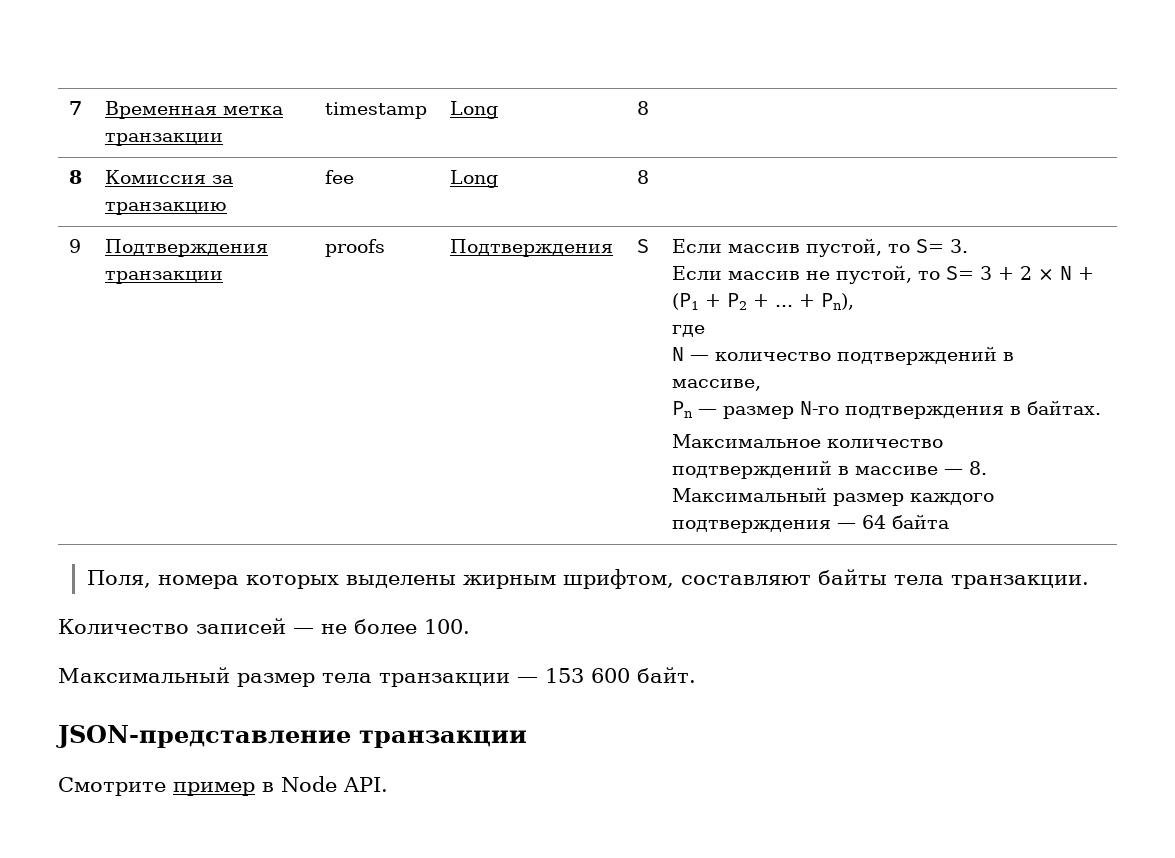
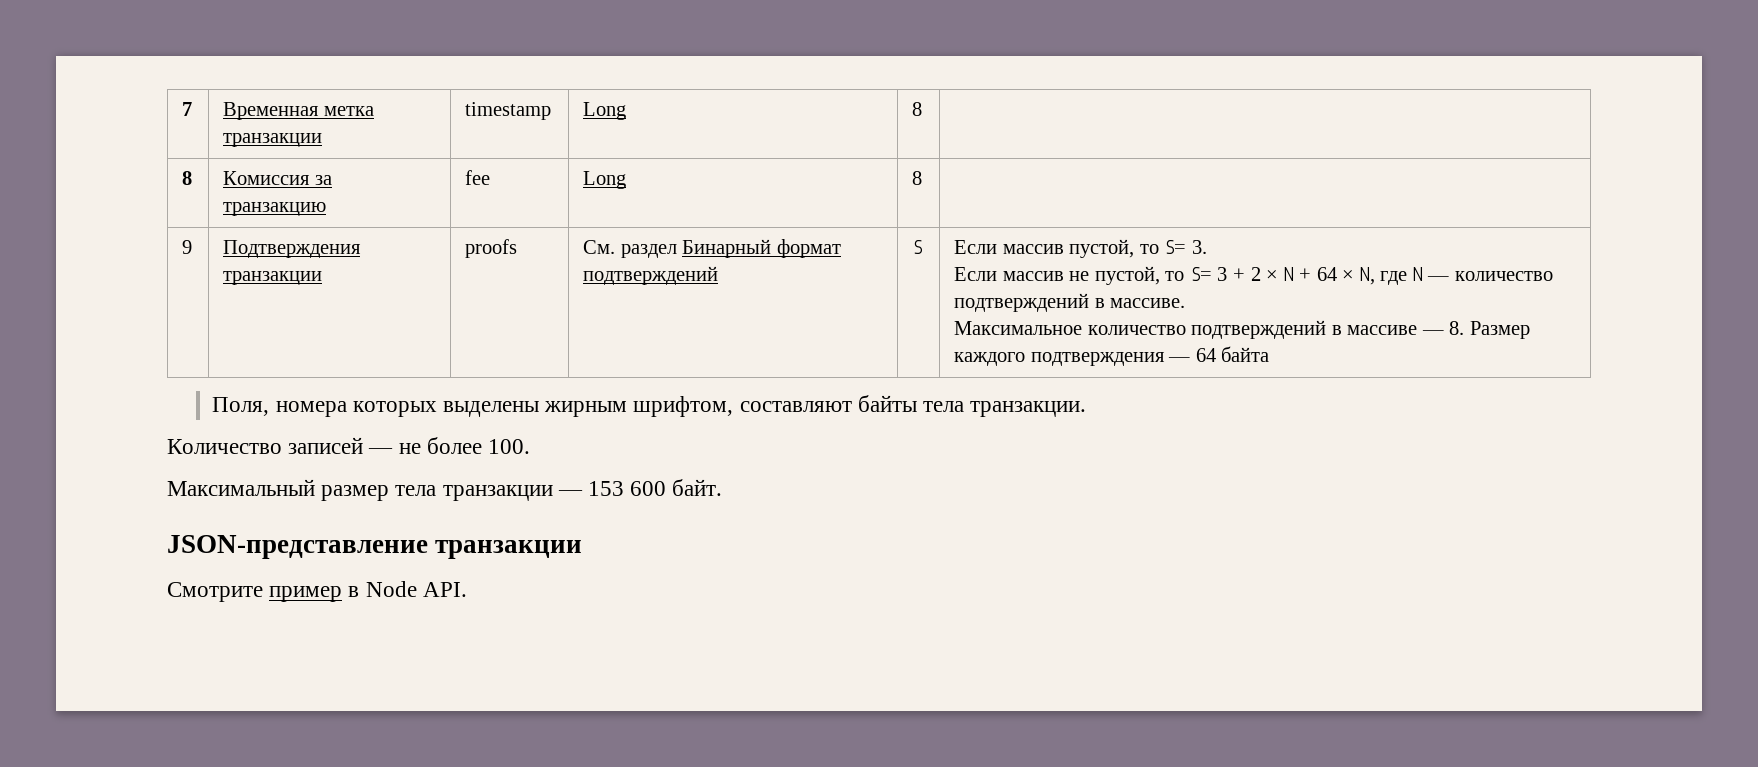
[450,239,614,257] Подтверждения -> [583,239,841,258] [583,266,719,285] См. раздел Бинарный формат подтверждений
[672,293,855,310] (P1 + P2 + ... + Pn), // -> [1316,267,1375,285] 64 × N,
(706, 331) // -> (1408, 278) none
[672,379,762,391] [672,400,1102,419] массиве, // Pn — размер N-го подтверждения в байтах. -> [1110,298,1186,308] массиве.
[672,487,905,506] Максимальный размер -> [1469,321,1530,339] Размер

